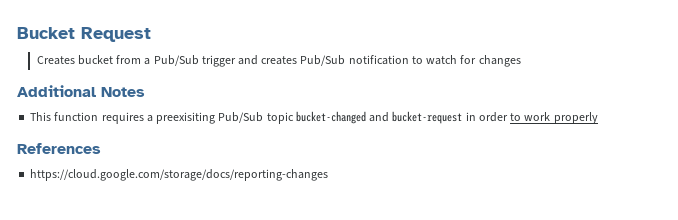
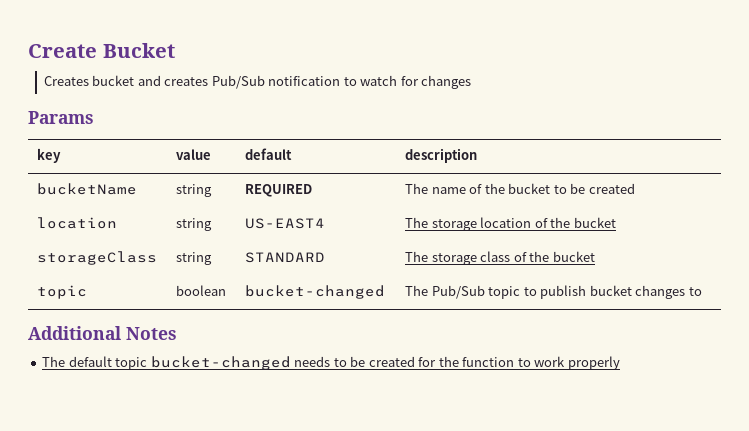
(17, 33) none -> [28,44,97,58] Create
[81,27,151,42] Request -> (175, 50) none
[116,55,236,67] from a Pub/Sub trigger -> (135, 80) none
[17,85,145,97] [30,111,508,124] Additional Notes // This function requires a preexisiting Pub/Sub topic bucket-changed and bucket-request in order -> [28,111,94,124] [36,148,61,163] [175,149,211,160] [244,148,292,160] [404,148,477,163] [36,183,137,195] [175,184,212,197] [244,184,312,197] [404,183,635,194] [36,217,117,229] [175,218,212,231] [244,218,325,229] [404,217,616,231] [36,251,157,265] [175,252,212,265] [244,252,325,263] [404,251,595,265] [36,285,87,299] [175,285,226,296] [244,285,385,299] [404,285,702,299] [28,326,177,340] [42,356,515,370] Params // key | value | default | description // bucketName | string | REQUIRED | The name of the bucket to be created // location | string | US-EAST4 | The storage location of the bucket // storageClass | string | STANDARD | The storage class of the bucket // topic | boolean | bucket-changed | The Pub/Sub topic to publish bucket changes to // Additional Notes // The default topic bucket-changed needs to be created for the function
[17,143,101,154] [30,169,329,181] // References // https://cloud.google.com/storage/docs/reporting-changes -> (620, 363) none

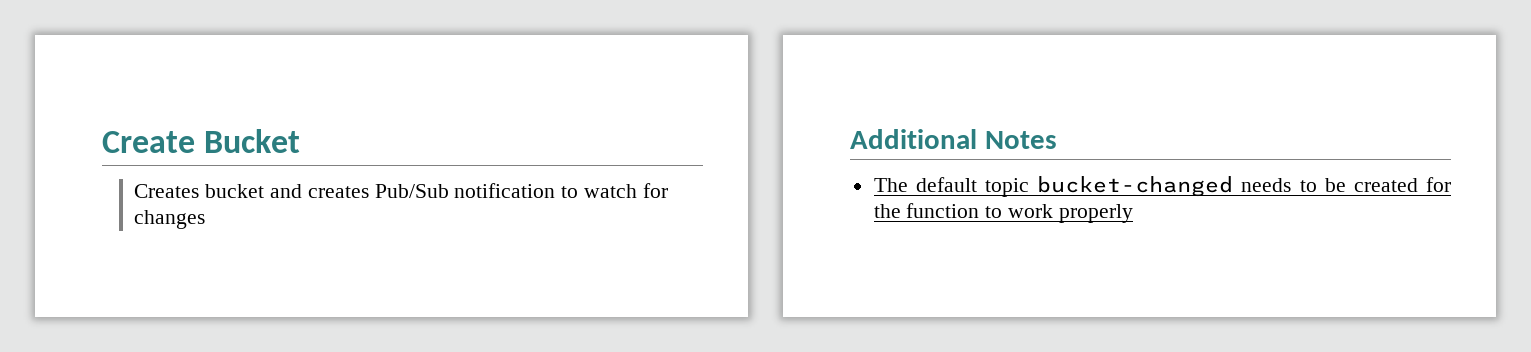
[28,111,94,124] [36,148,61,163] [175,149,211,160] [244,148,292,160] [404,148,477,163] [36,183,137,195] [175,184,212,197] [244,184,312,197] [404,183,635,194] [36,217,117,229] [175,218,212,231] [244,218,325,229] [404,217,616,231] [36,251,157,265] [175,252,212,265] [244,252,325,263] [404,251,595,265] [36,285,87,299] [175,285,226,296] [244,285,385,299] [404,285,702,299] // Params // key | value | default | description // bucketName | string | REQUIRED | The name of the bucket to be created // location | string | US-EAST4 | The storage location of the bucket // storageClass | string | STANDARD | The storage class of the bucket // topic | boolean | bucket-changed | The Pub/Sub topic to publish bucket changes to -> (206, 219) none

